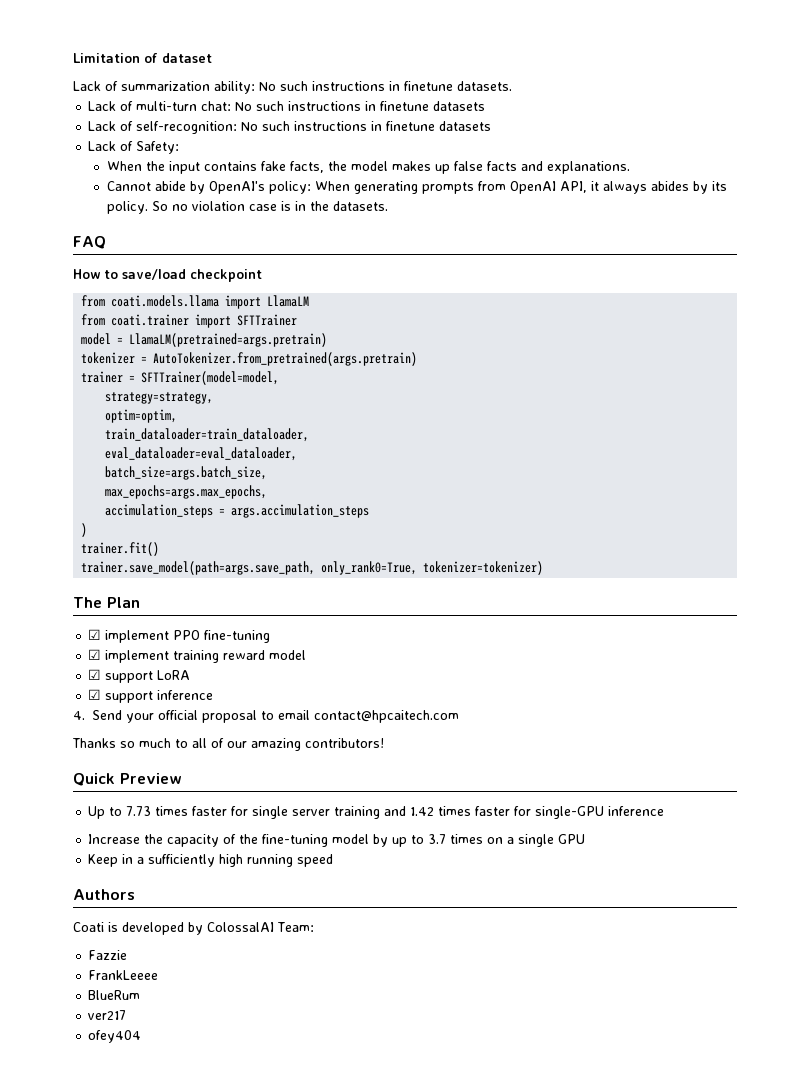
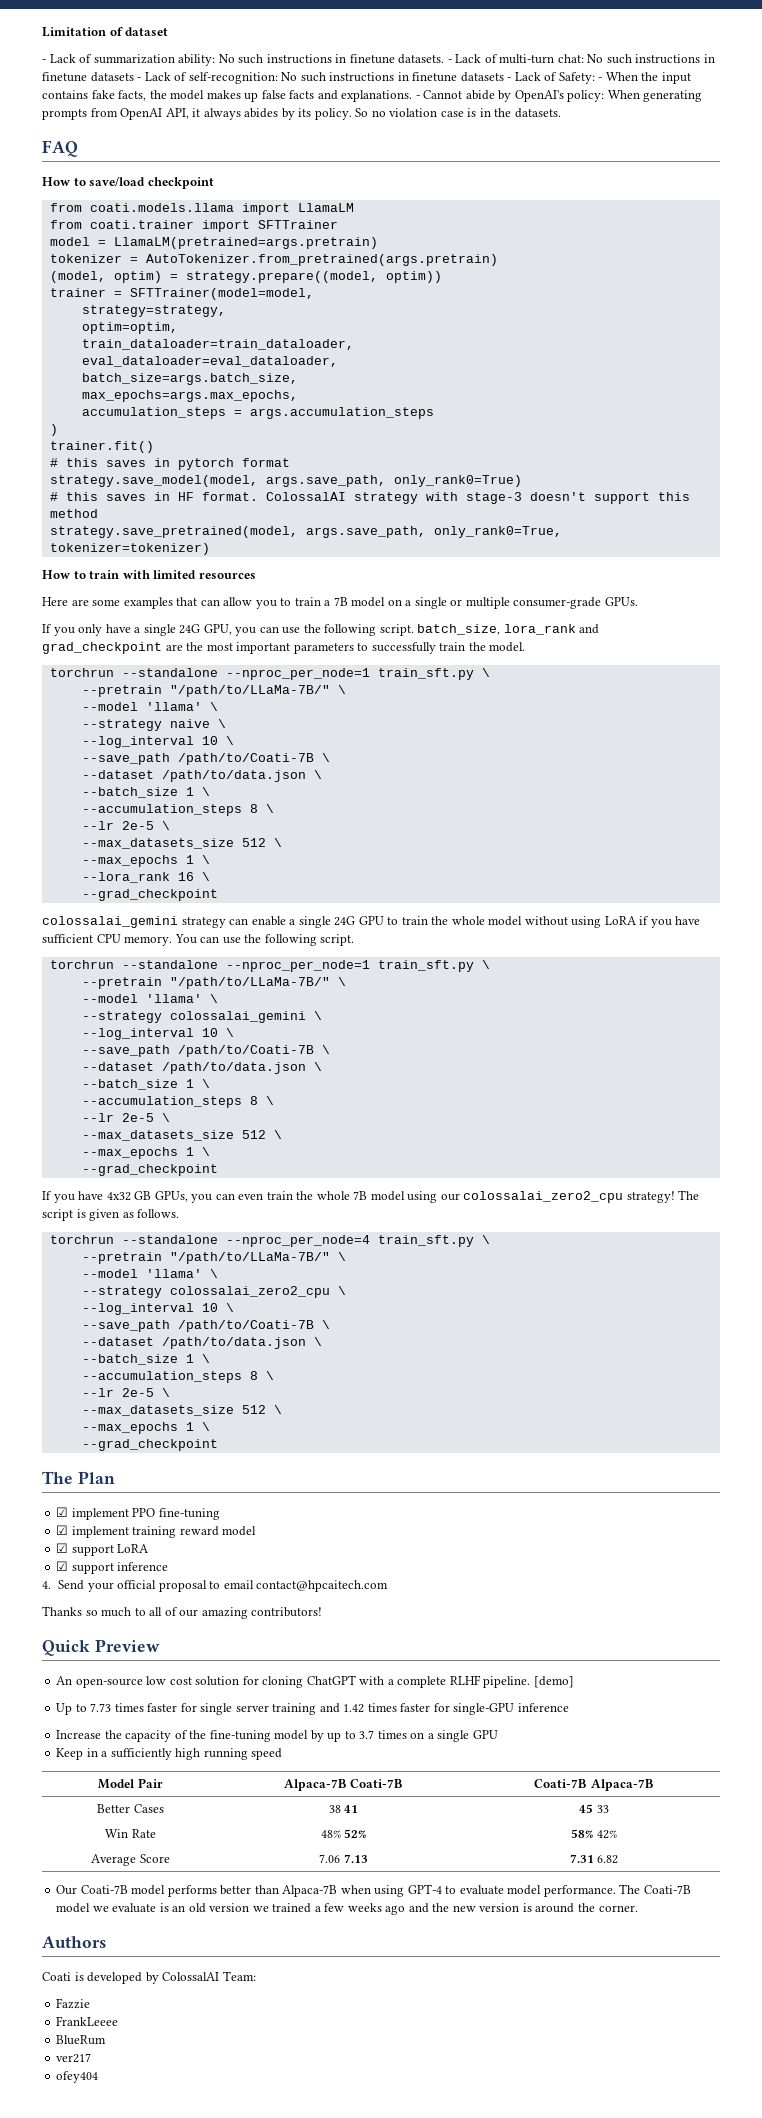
(212, 58) none -> [42,59,46,63] -
(512, 86) // -> [447,59,452,63] -
(486, 106) // -> [137,77,142,81] -
(492, 126) // -> [507,77,512,81] -
(180, 147) // -> [598,77,603,81] -
(631, 167) // -> [415,95,420,99] -
(418, 359) none -> [49,271,442,283] // (model, optim) = strategy.prepare((model, optim))
[105,504,370,518] accimulation_steps = args.accimulation_steps -> [81,407,434,419] accumulation_steps = args.accumulation_steps
[81,561,544,575] trainer.save_model(path=args.save_path, only_rank0=True, tokenizer=tokenizer) -> [49,458,290,470] [49,475,522,487] [49,492,690,504] [49,509,98,518] [49,526,562,538] [49,543,210,555] [42,570,256,579] [42,597,638,609] [42,624,600,636] [42,642,526,654] [49,668,490,680] [81,685,346,697] [81,702,218,711] [81,719,226,731] [81,736,234,748] [81,753,330,765] [81,770,322,782] [81,787,210,798] [81,804,274,816] [81,821,170,830] [81,838,282,849] [81,855,210,867] [81,872,210,883] [81,889,218,901] [42,916,701,928] [42,934,355,946] [49,960,490,972] [81,977,346,989] [81,994,218,1003] [81,1011,322,1023] [81,1028,234,1040] [81,1045,330,1057] [81,1062,322,1074] [81,1079,210,1090] [81,1096,274,1108] [81,1113,170,1122] [81,1130,282,1141] [81,1147,210,1159] [81,1164,218,1176] [42,1190,700,1203] [42,1209,180,1221] [49,1235,490,1247] [81,1252,346,1264] [81,1269,218,1278] [81,1286,346,1298] [81,1303,234,1315] [81,1320,330,1332] [81,1337,322,1349] [81,1354,210,1365] [81,1371,274,1383] [81,1388,170,1397] [81,1405,282,1416] [81,1422,210,1434] [81,1439,218,1451] # this saves in pytorch format // strategy.save_model(model, args.save_path, only_rank0=True) // # this saves in HF format. ColossalAI strategy with stage-3 doesn't support this method // strategy.save_pretrained(model, args.save_path, only_rank0=True, tokenizer=tokenizer) // How to train with limited resources // Here are some examples that can allow you to train a 7B model on a single or multiple consumer-grade GPUs. // If you only have a single 24G GPU, you can use the following script. batch_size, lora_rank and grad_checkpoint are the most important parameters to successfully train the model. // torchrun --standalone --nproc_per_node=1 train_sft.py \ // --pretrain "/path/to/LLaMa-7B/" \ // --model 'llama' \ // --strategy naive \ // --log_interval 10 \ // --save_path /path/to/Coati-7B \ // --dataset /path/to/data.json \ // --batch_size 1 \ // --accumulation_steps 8 \ // --lr 2e-5 \ // --max_datasets_size 512 \ // --max_epochs 1 \ // --lora_rank 16 \ // --grad_checkpoint // colossalai_gemini strategy can enable a single 24G GPU to train the whole model without using LoRA if you have sufficient CPU memory. You can use the following script. // torchrun --standalone --nproc_per_node=1 train_sft.py \ // --pretrain "/path/to/LLaMa-7B/" \ // --model 'llama' \ // --strategy colossalai_gemini \ // --log_interval 10 \ // --save_path /path/to/Coati-7B \ // --dataset /path/to/data.json \ // --batch_size 1 \ // --accumulation_steps 8 \ // --lr 2e-5 \ // --max_datasets_size 512 \ // --max_epochs 1 \ // --grad_checkpoint // If you have 4x32 GB GPUs, you can even train the whole 7B model using our colossalai_zero2_cpu strategy! The script is given as follows. // torchrun --standalone --nproc_per_node=4 train_sft.py \ // --pretrain "/path/to/LLaMa-7B/" \ // --model 'llama' \ // --strategy colossalai_zero2_cpu \ // --log_interval 10 \ // --save_path /path/to/Coati-7B \ // --dataset /path/to/data.json \ // --batch_size 1 \ // --accumulation_steps 8 \ // --lr 2e-5 \ // --max_datasets_size 512 \ // --max_epochs 1 \ // --grad_checkpoint
(181, 778) none -> [56,1675,574,1688] // An open-source low cost solution for cloning ChatGPT with a complete RLHF pipeline. [demo]
(334, 860) none -> [98,1778,163,1789] [283,1779,404,1791] [534,1779,654,1791] [97,1804,164,1813] [328,1805,359,1813] [579,1804,609,1813] [105,1829,156,1838] [320,1829,367,1838] [571,1829,617,1839] [91,1854,170,1866] [319,1854,368,1863] [569,1854,619,1864] [56,1884,691,1897] [56,1903,638,1915] // Model Pair | Alpaca-7B Coati-7B | Coati-7B Alpaca-7B // Better Cases | 38 41 | 45 33 // Win Rate | 48% 52% | 58% 42% // Average Score | 7.06 7.13 | 7.31 6.82 // Our Coati-7B model performs better than Alpaca-7B when using GPT-4 to evaluate model performance. The Coati-7B model we evaluate is an old version we trained a few weeks ago and the new version is around the corner.

